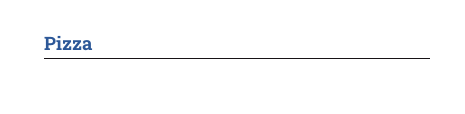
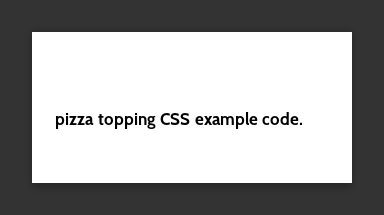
[44,35,93,51] Pizza -> [55,112,304,129] pizza topping CSS example code.

